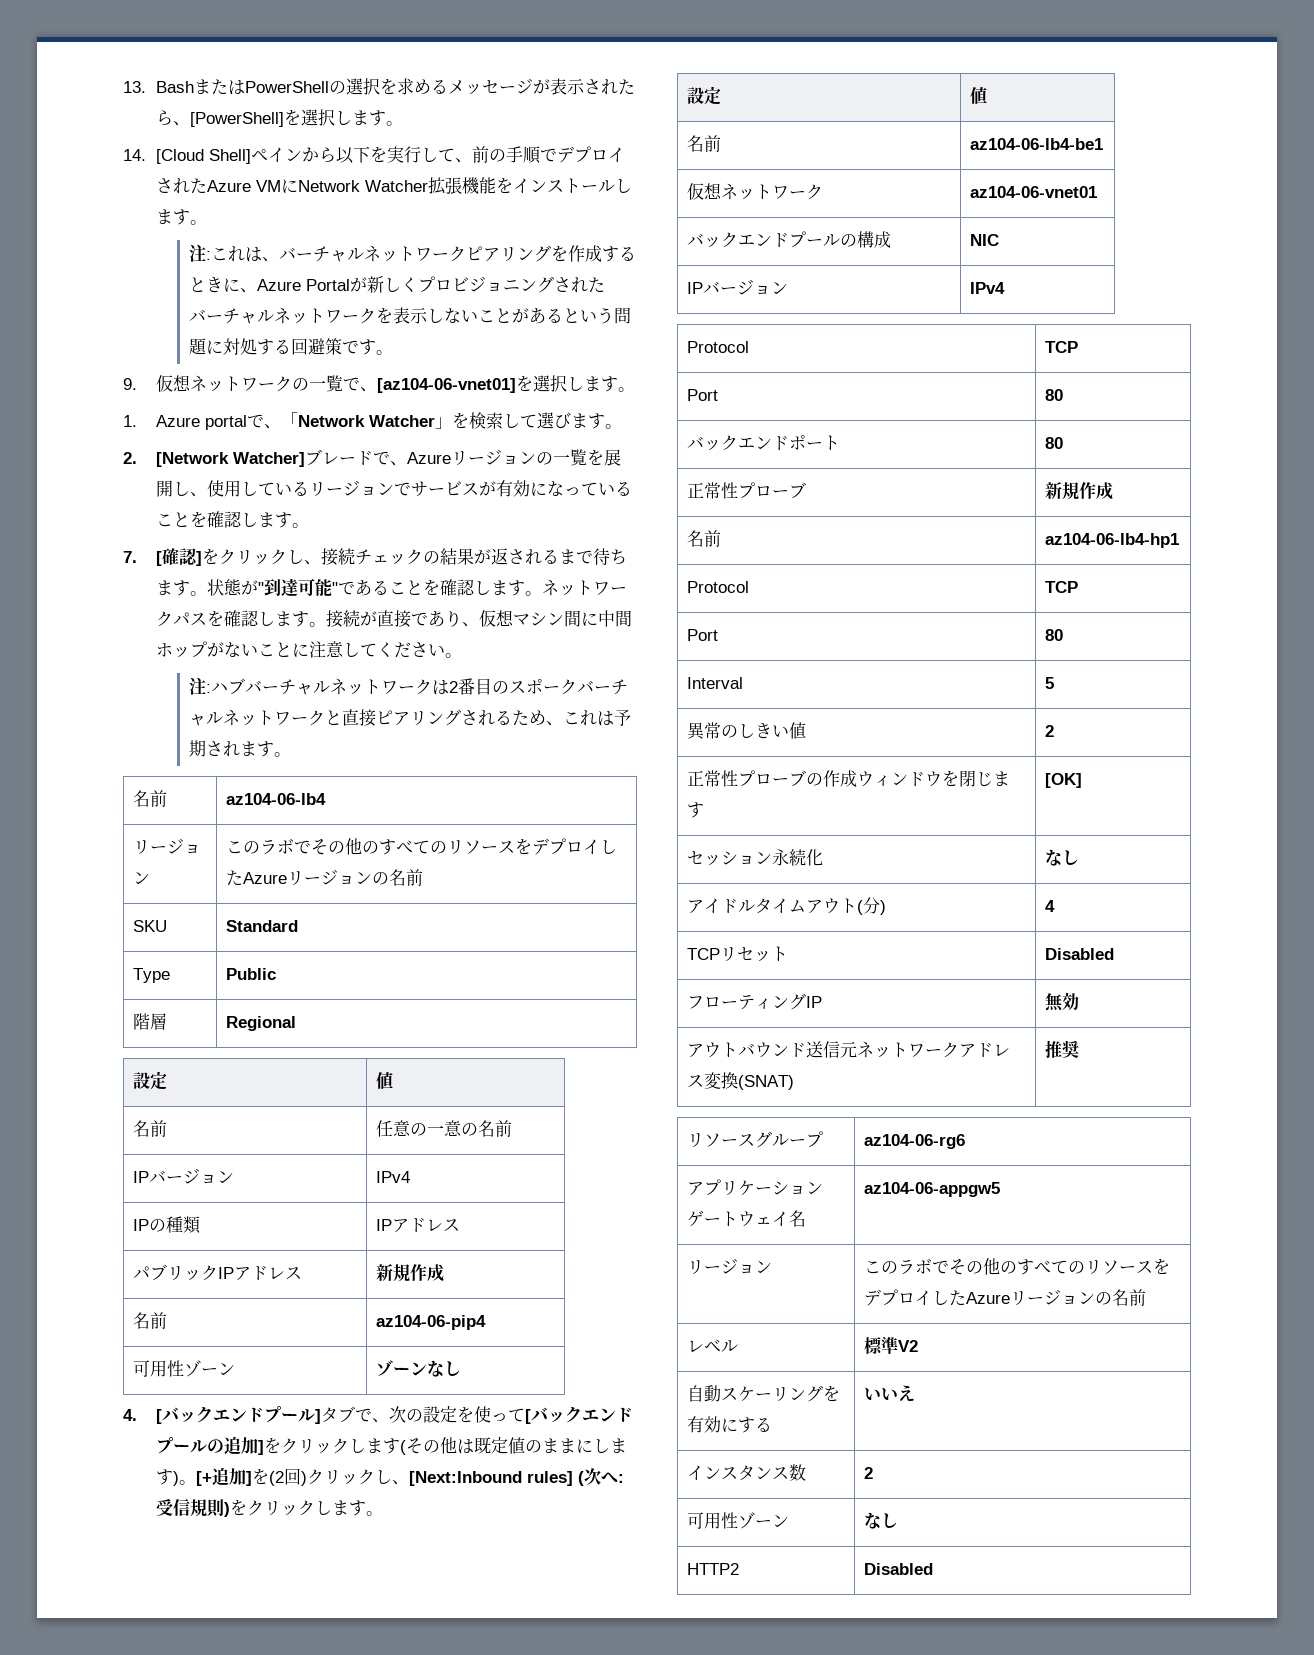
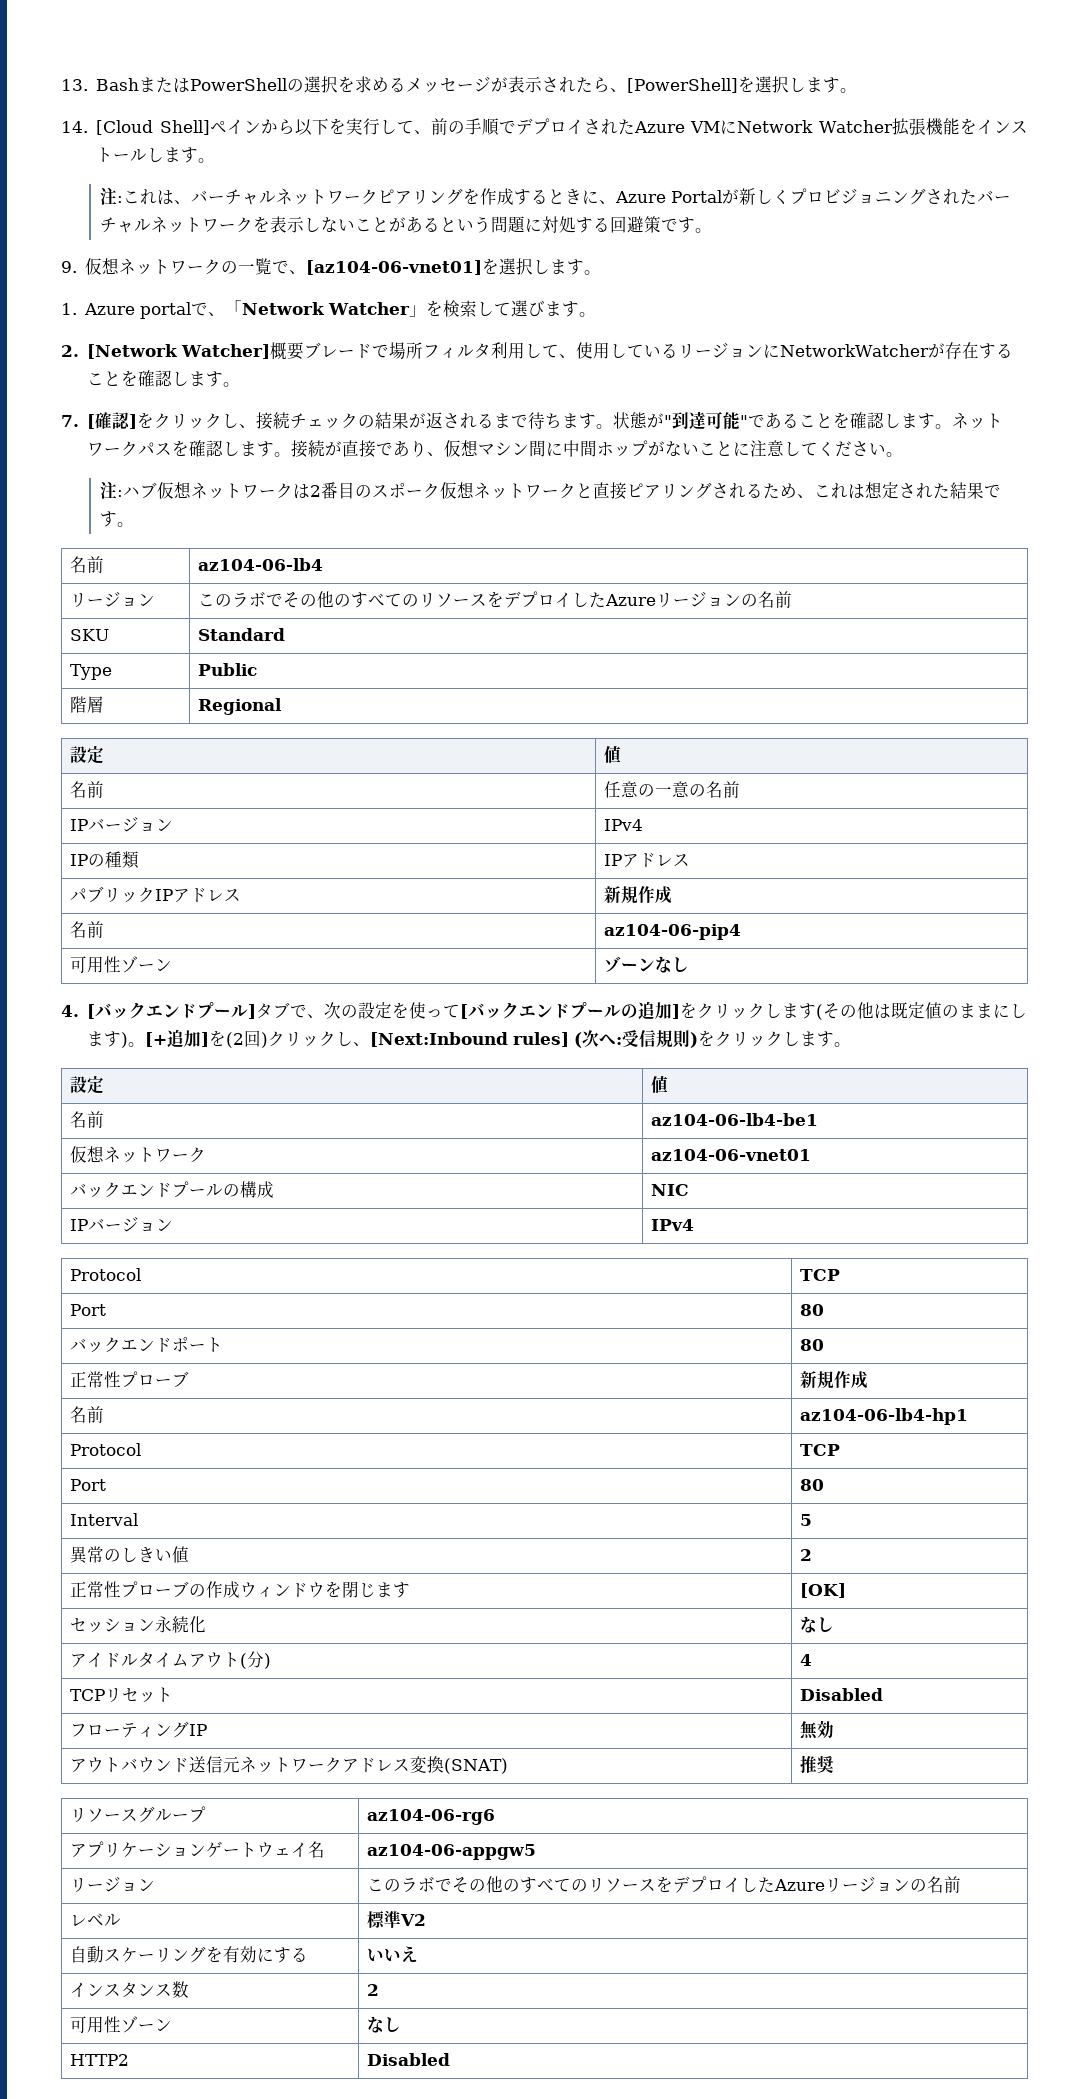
(306, 459) none -> [270,342,305,360] 概要
[390,449,622,466] [156,480,191,497] 、Azureリージョンの一覧を展開し -> [389,342,560,359] 場所フィルタ利用して
[394,480,616,497] でサービスが有効になってい -> [763,342,997,359] にNetworkWatcherが存在す
[245,679,331,695] バーチャル -> [157,482,192,499] 仮想
[577,679,629,695] [189,712,224,726] バーチャル -> [440,482,475,499] 仮想
[614,709,632,726] [189,740,258,757] 予期されま -> [865,482,1002,499] 想定された結果で

